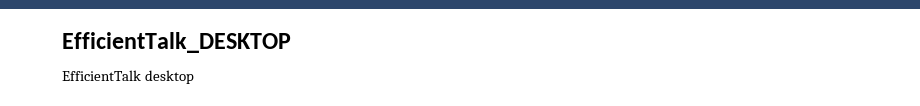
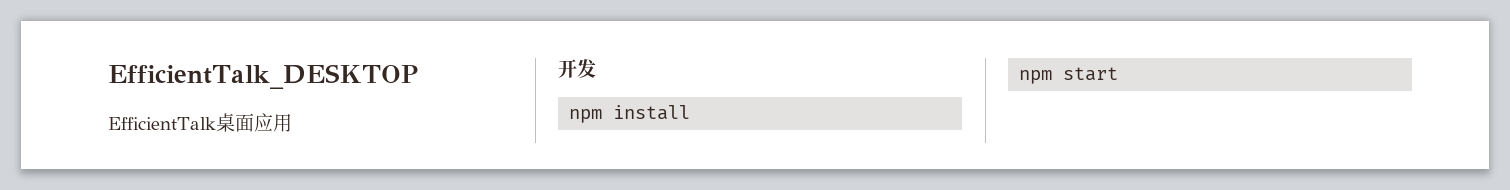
[144,70,194,84] desktop -> [215,113,292,132] [558,59,596,78] [569,105,691,123] [1019,67,1119,84] 桌面应用 // 开发 // npm install // npm start

